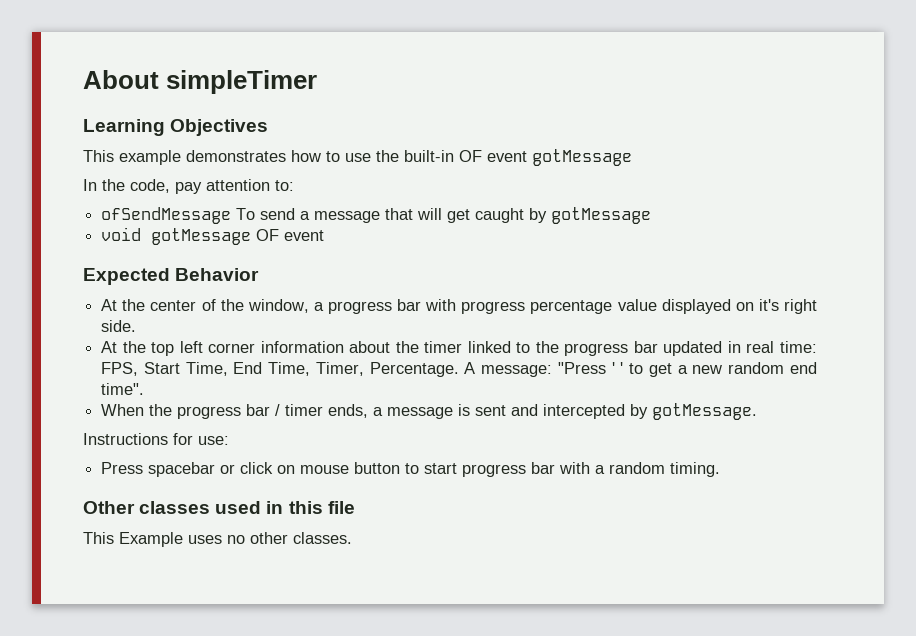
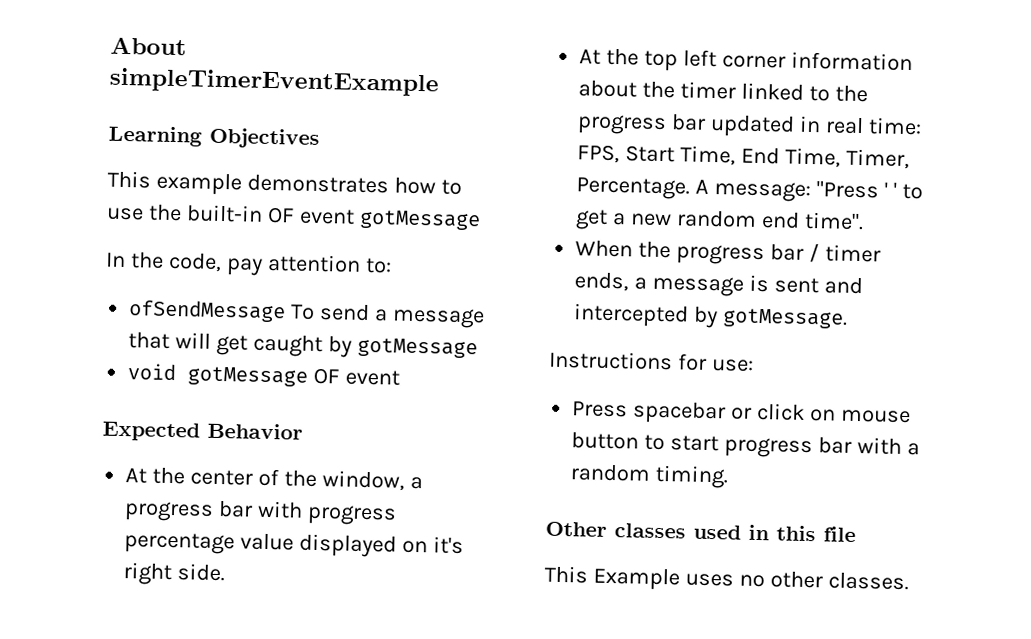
[166,70,318,94] simpleTimer -> [109,67,439,97] simpleTimerEventExample

